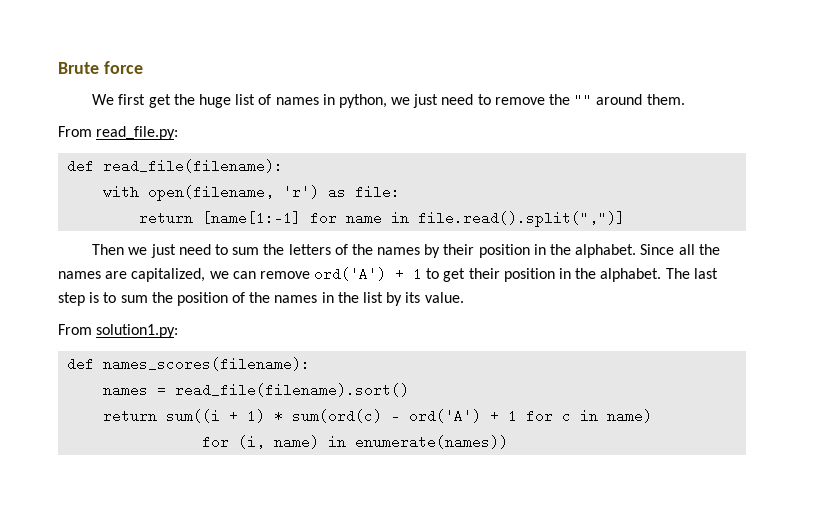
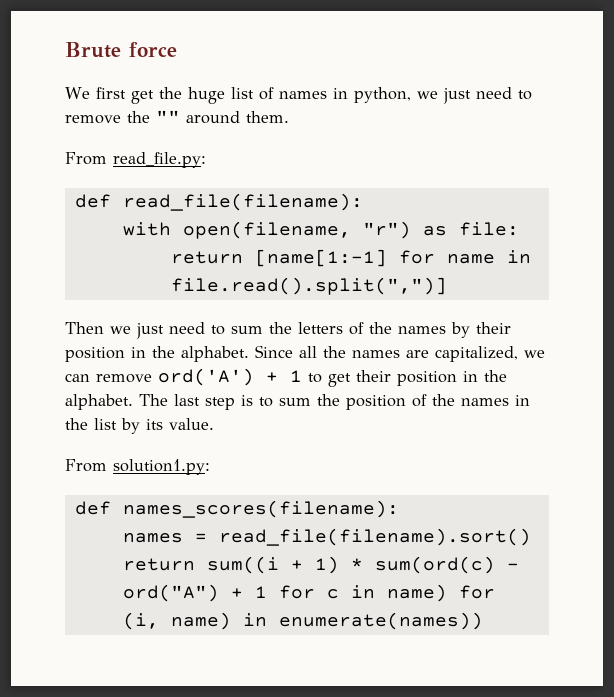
[283,185,320,199] 'r') -> [362,221,411,239] "r")
[409,409,482,423] ord('A') -> [122,584,219,602] ord("A")
(653, 416) // -> (447, 593) none

